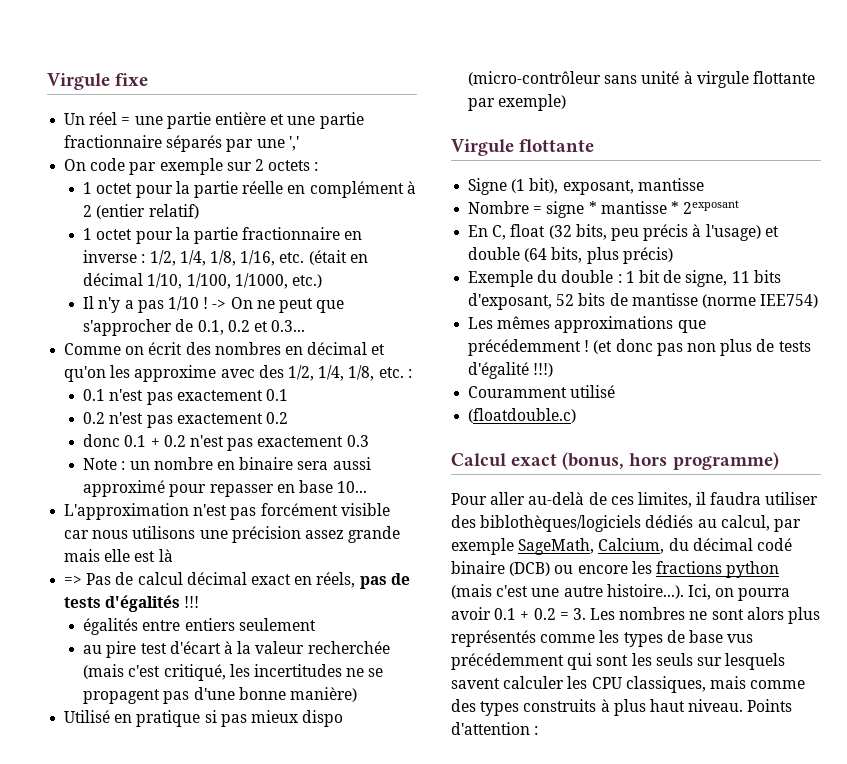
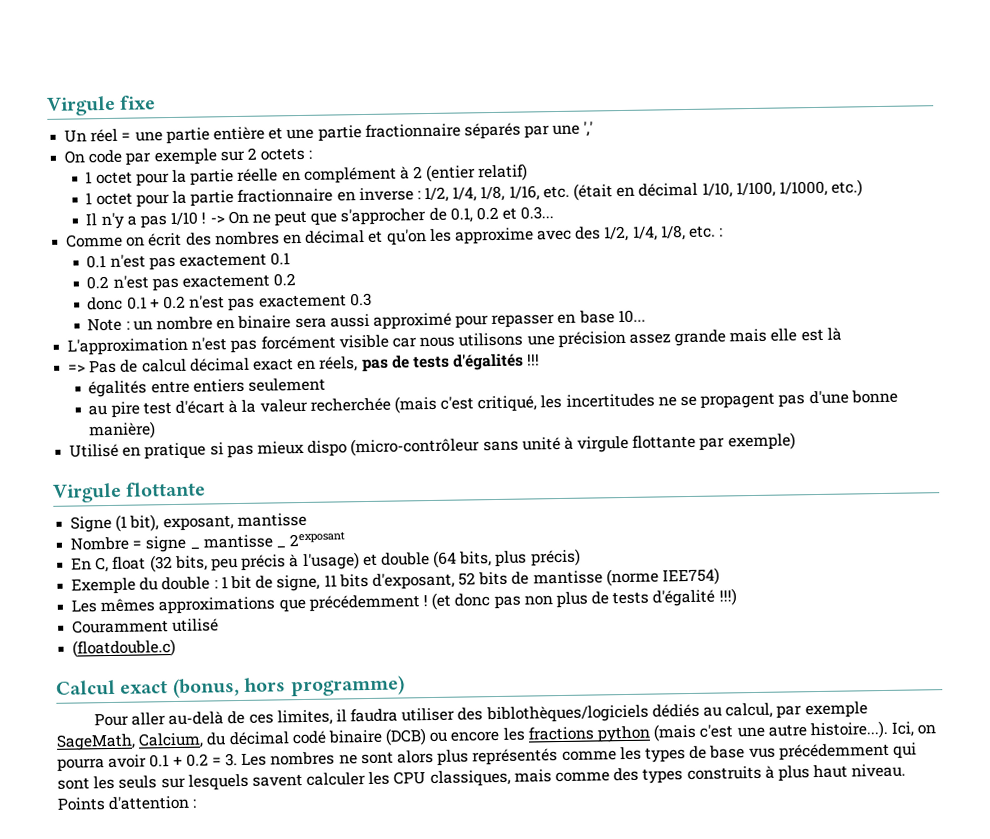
[588,201,679,214] * mantisse * -> [189,534,286,550] _ mantisse _

